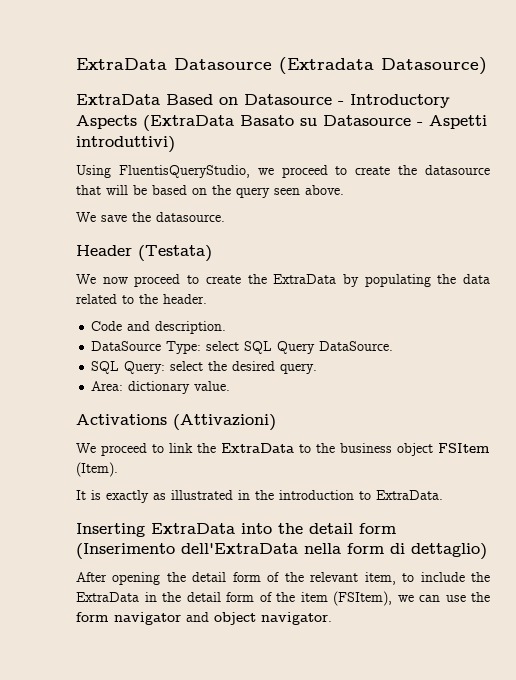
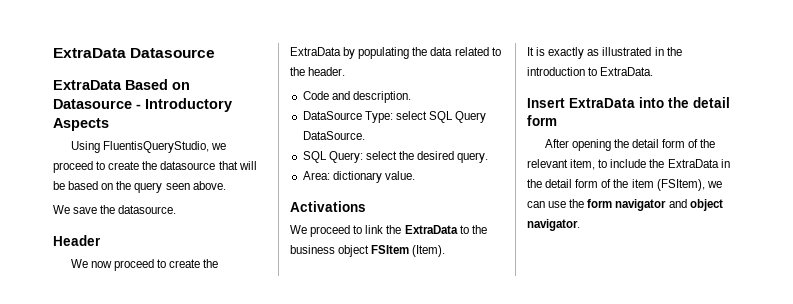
[279,57,487,75] (Extradata Datasource) -> (216, 53) none
[143,115,487,131] [76,136,175,153] (ExtraData Basato su Datasource - Aspetti introduttivi) -> (109, 124) none
[138,245,212,262] (Testata) -> (101, 240) none
[173,414,276,431] (Attivazioni) -> (366, 206) none
[76,523,145,537] Inserting -> [527,98,565,108] Insert
[76,543,487,560] (Inserimento dell'ExtraData nella form di dettaglio) -> (557, 120) none

